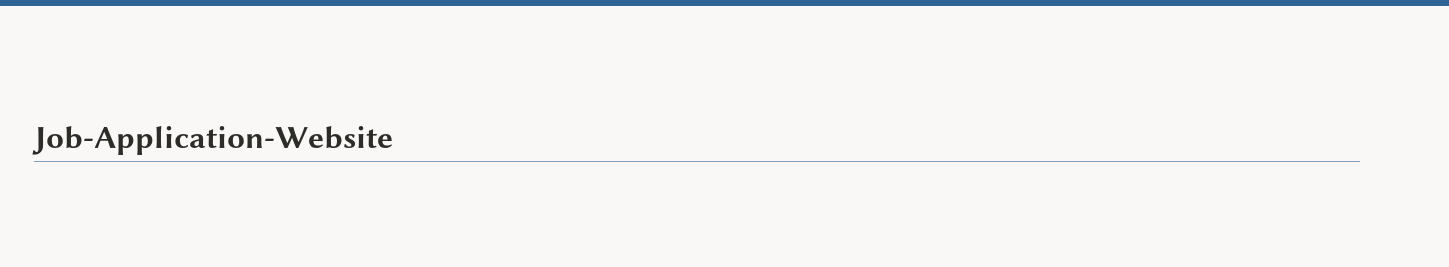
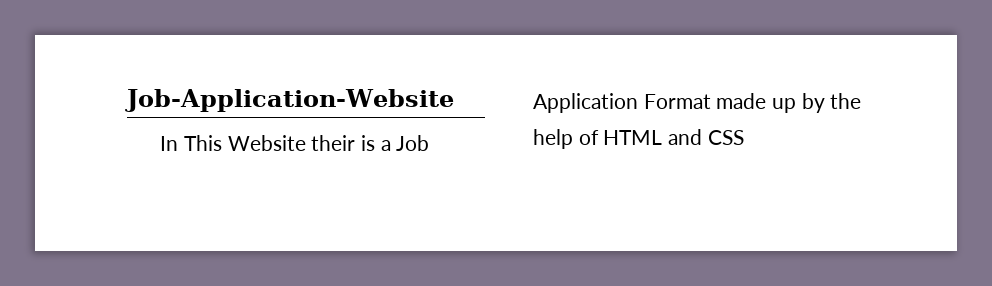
(393, 140) none -> [160,135,430,151] [533,93,862,113] [533,129,744,149] // In This Website their is a Job Application Format made up by the help of HTML and CSS

